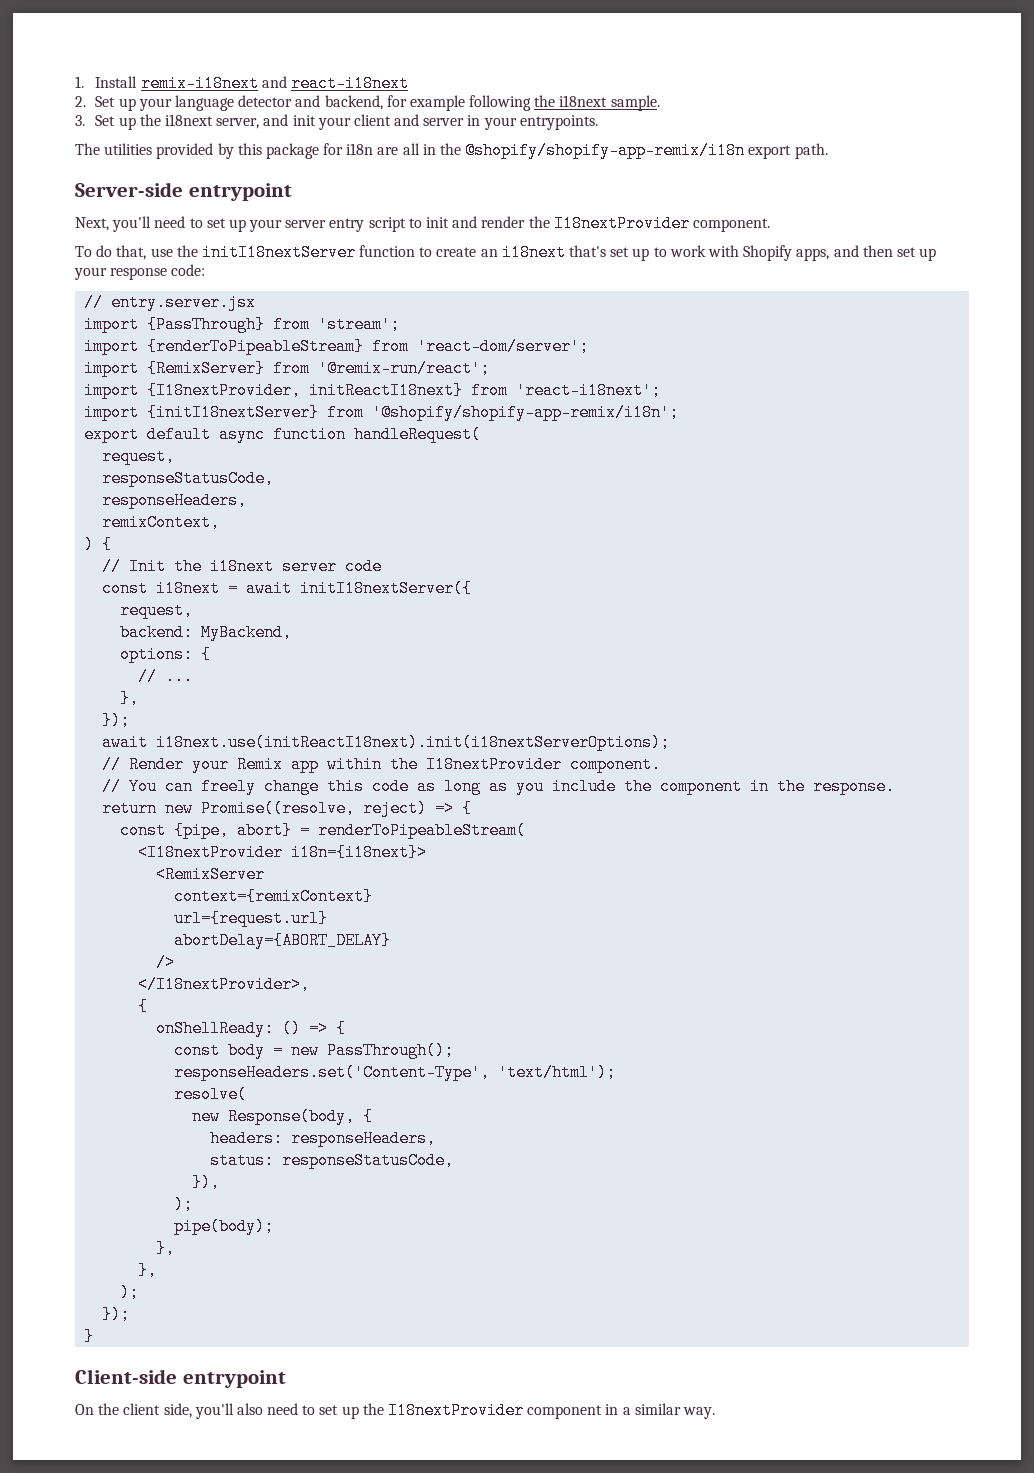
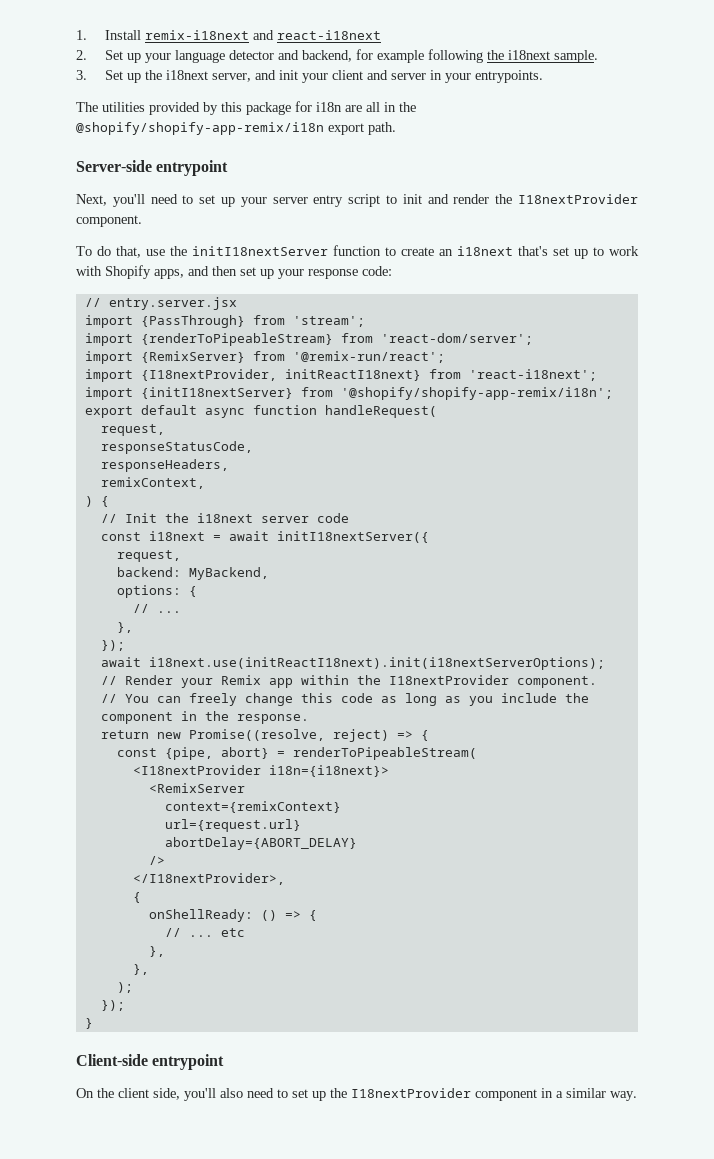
[174,1042,455,1059] [174,1064,617,1081] [174,1086,248,1103] [192,1108,374,1125] [210,1130,437,1147] [210,1152,455,1169] [192,1174,221,1191] [174,1196,194,1213] [174,1218,275,1235] const body = new PassThrough(); // responseHeaders.set('Content-Type', 'text/html'); // resolve( // new Response(body, { // headers: responseHeaders, // status: responseStatusCode, // }), // ); // pipe(body); -> [164,928,245,937] // ... etc

